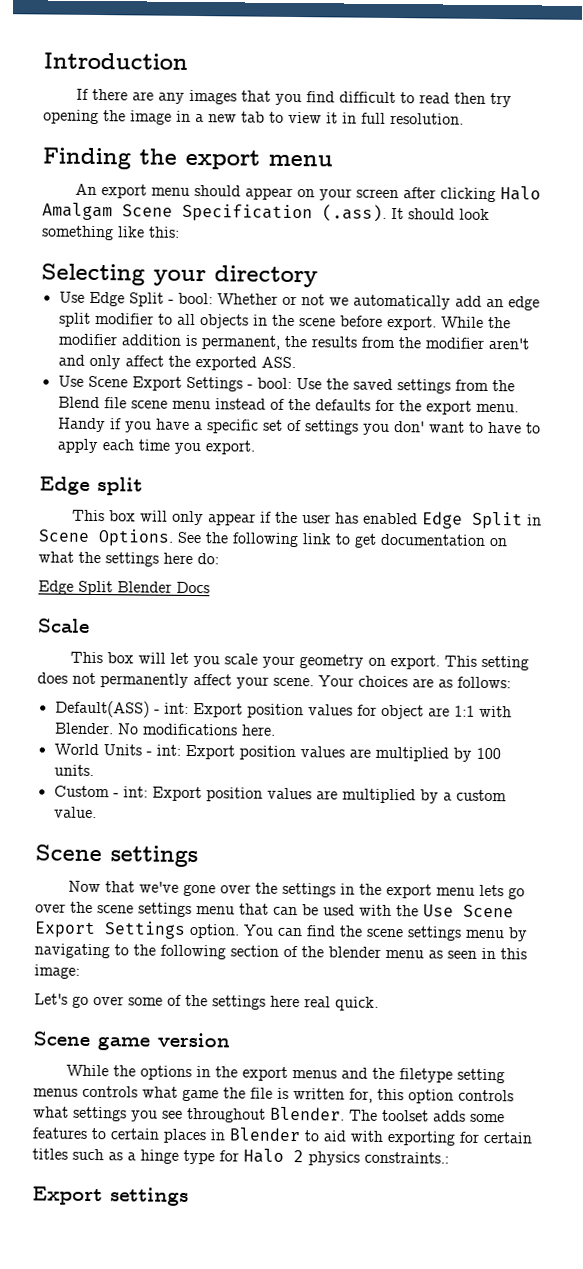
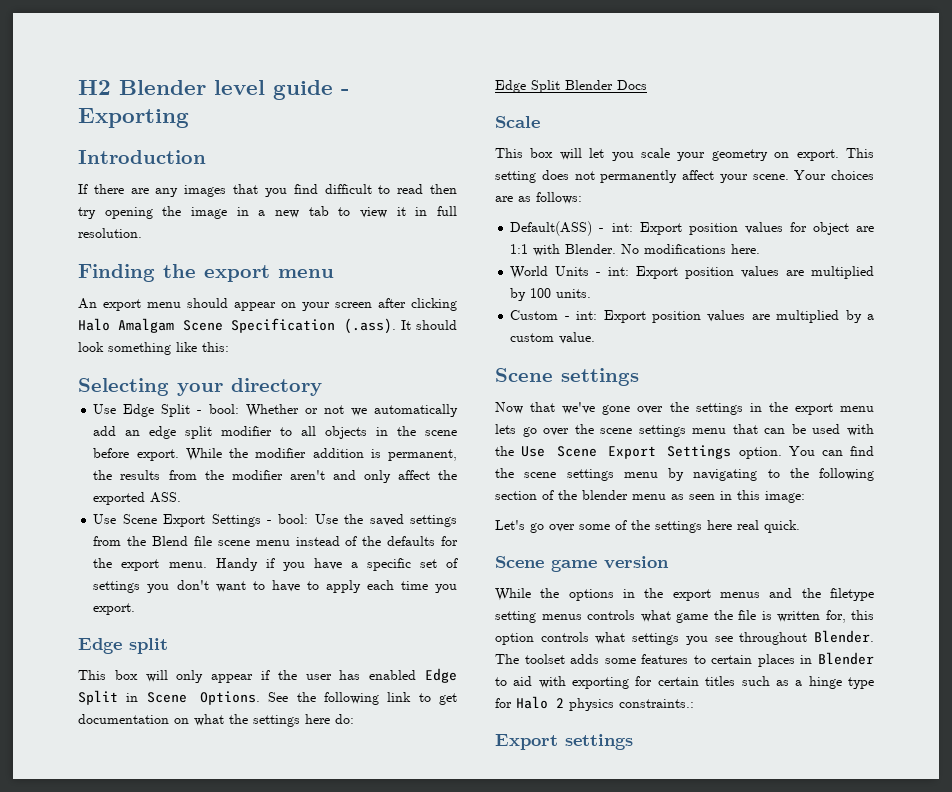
(43, 61) none -> [78,80,349,100] [78,108,189,128] H2 Blender level guide - Exporting //
[393,421,425,433] don' -> [176,580,209,590] don't

